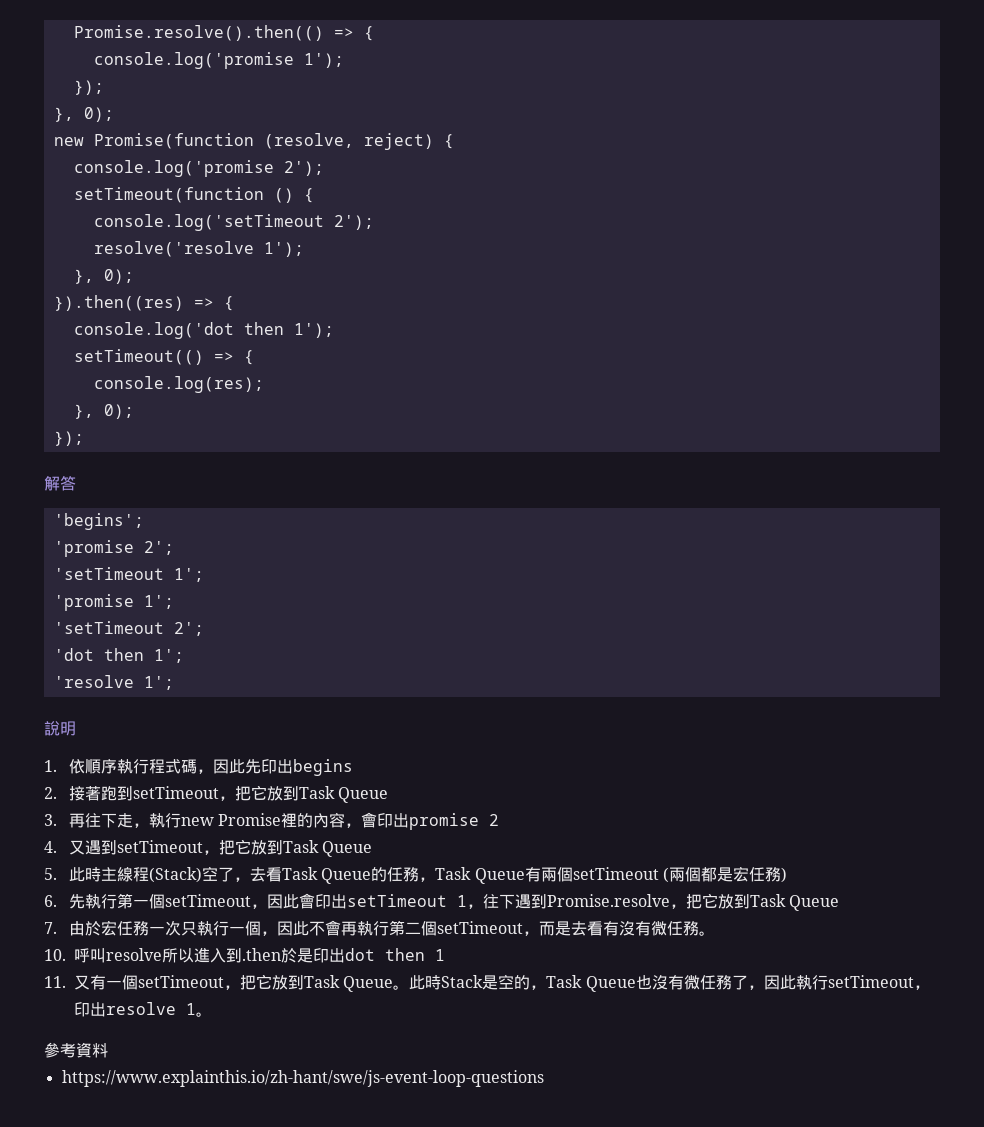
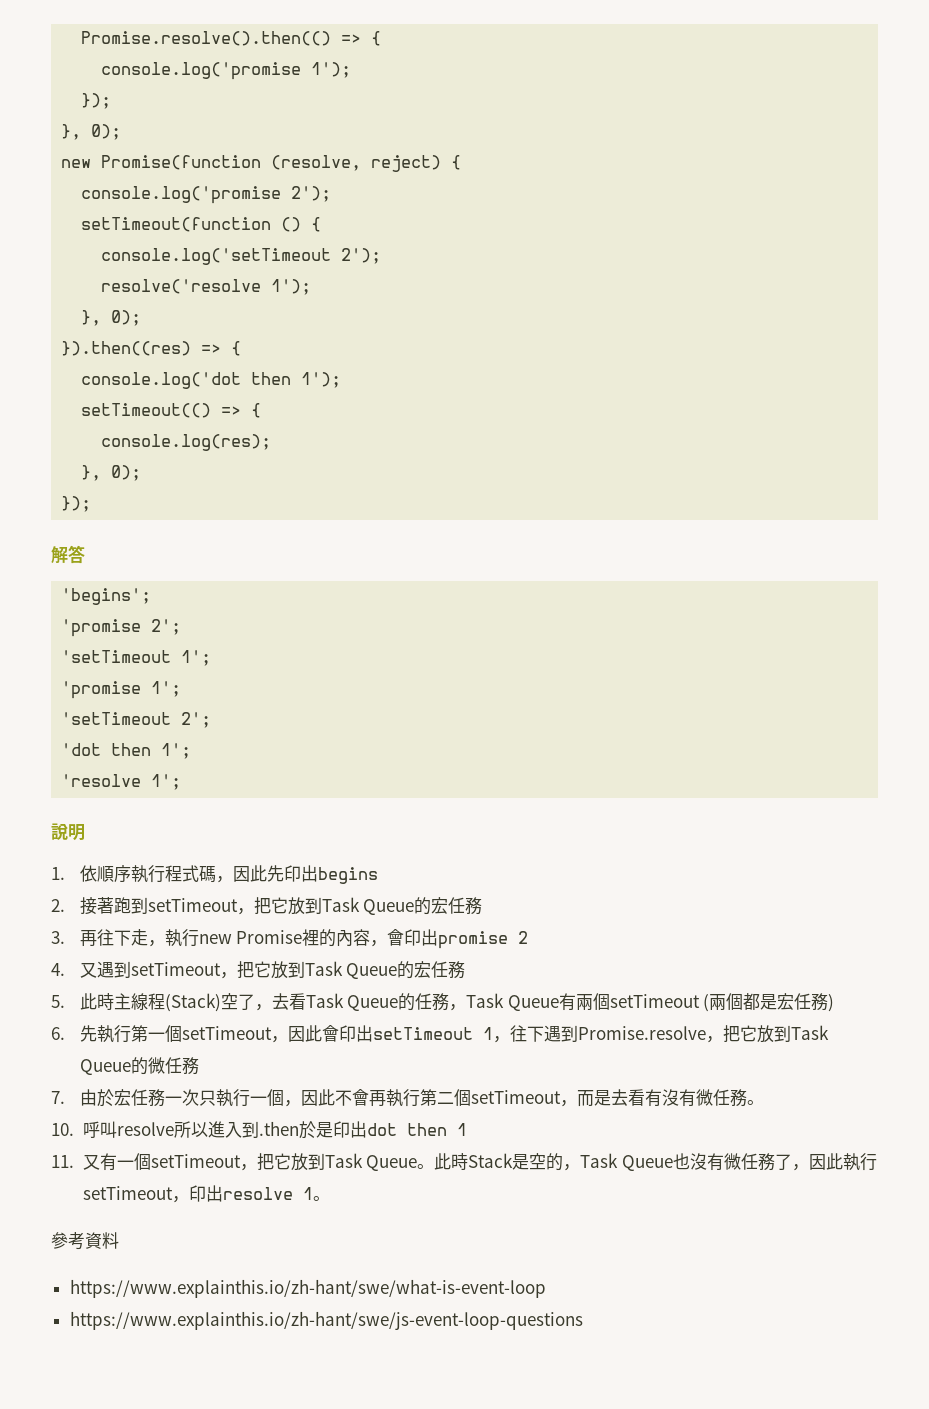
(389, 795) none -> [414,897,483,915] 的宏任務
(373, 849) none -> [397,961,466,979] 的宏任務
(840, 903) none -> [130,1057,199,1075] 的微任務
(108, 1050) none -> [69,1279,546,1298] // https://www.explainthis.io/zh-hant/swe/what-is-event-loop

